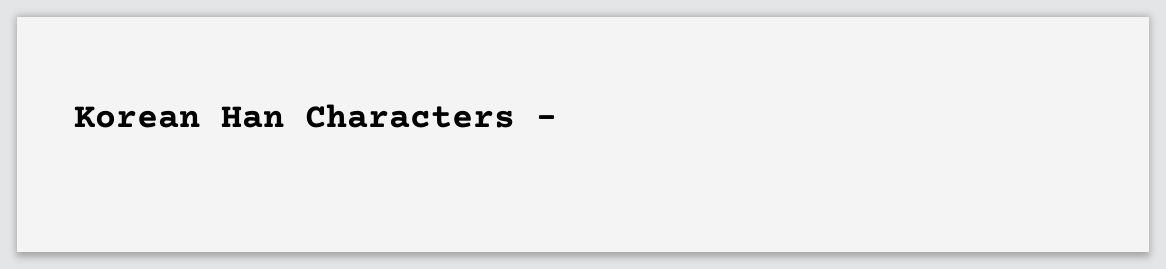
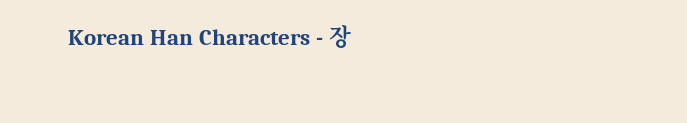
(557, 121) none -> [329,25,352,48] 장

